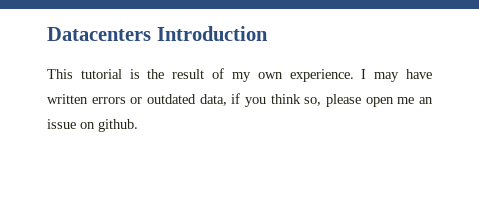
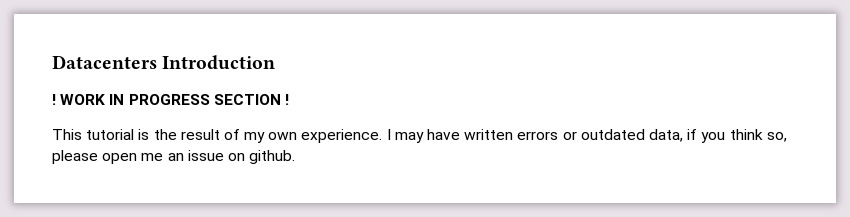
(268, 33) none -> [52,94,289,105] // ! WORK IN PROGRESS SECTION !

